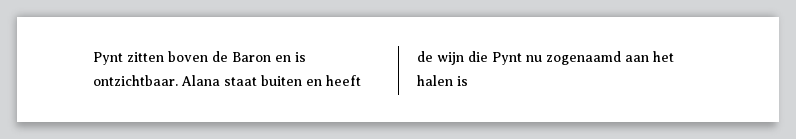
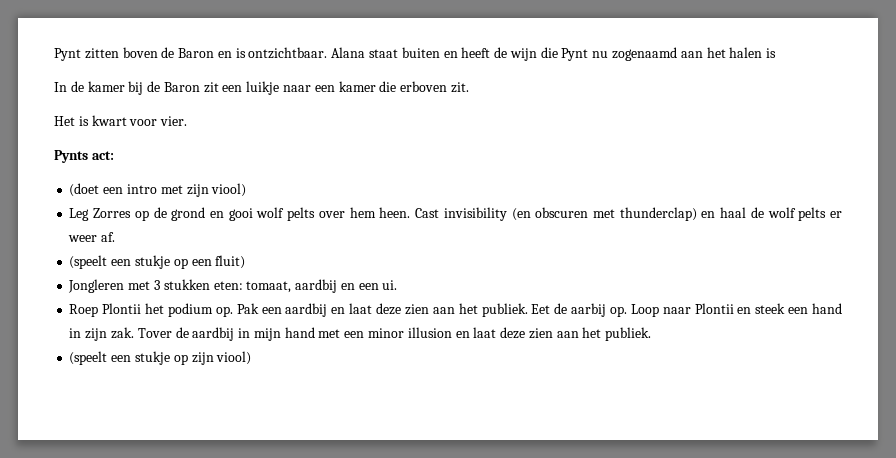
(468, 81) none -> [54,81,469,95] [54,115,188,126] [54,150,114,163] [69,183,247,197] [69,207,843,221] [68,232,116,242] [69,255,246,269] [68,279,398,293] [69,303,843,317] [69,327,652,341] [69,351,252,365] // In de kamer bij de Baron zit een luikje naar een kamer die erboven zit. // Het is kwart voor vier. // Pynts act: // (doet een intro met zijn viool) // Leg Zorres op de grond en gooi wolf pelts over hem heen. Cast invisibility (en obscuren met thunderclap) en haal de wolf pelts er weer af. // (speelt een stukje op een fluit) // Jongleren met 3 stukken eten: tomaat, aardbij en een ui. // Roep Plontii het podium op. Pak een aardbij en laat deze zien aan het publiek. Eet de aarbij op. Loop naar Plontii en steek een hand in zijn zak. Tover de aardbij in mijn hand met een minor illusion en laat deze zien aan het publiek. // (speelt een stukje op zijn viool)

